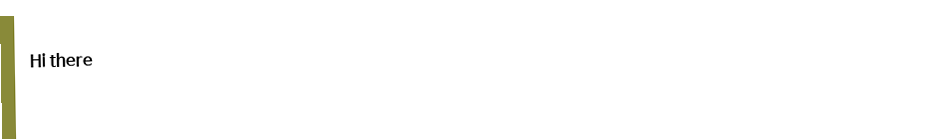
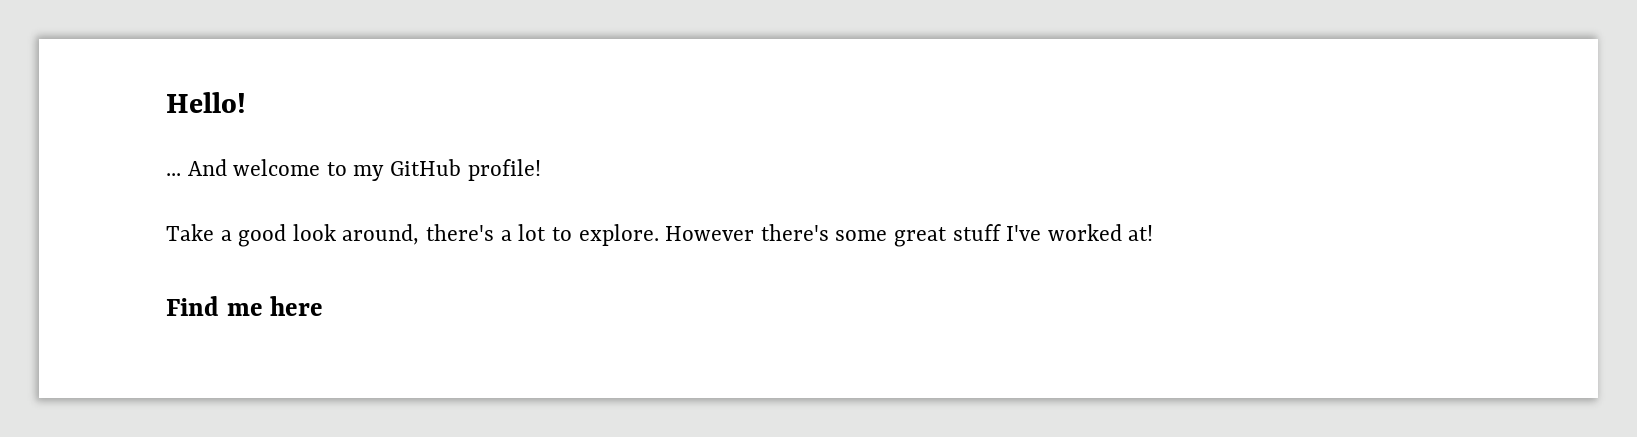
[29,52,94,68] Hi there -> [166,92,246,113] [166,159,541,181] [166,224,1154,247] [166,296,324,316] Hello! // ... And welcome to my GitHub profile! // Take a good look around, there's a lot to explore. However there's some great stuff I've worked at! // Find me here

